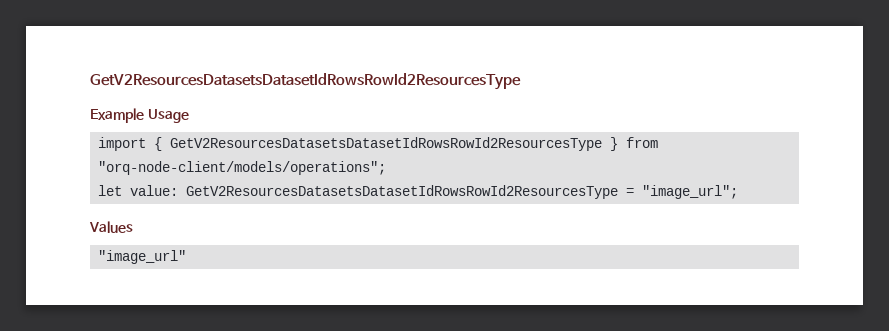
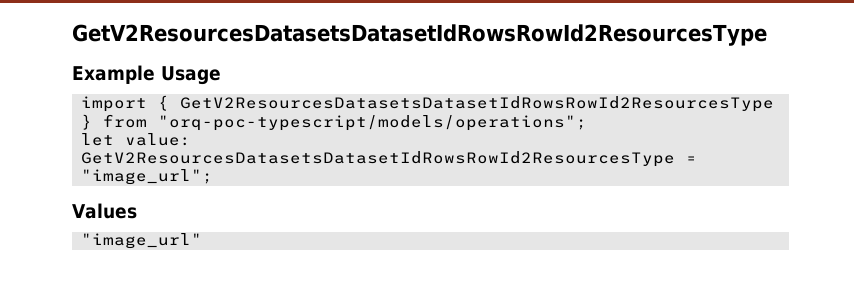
[98,161,387,175] "orq-node-client/models/operations"; -> [158,115,587,131] "orq-poc-typescript/models/operations";

